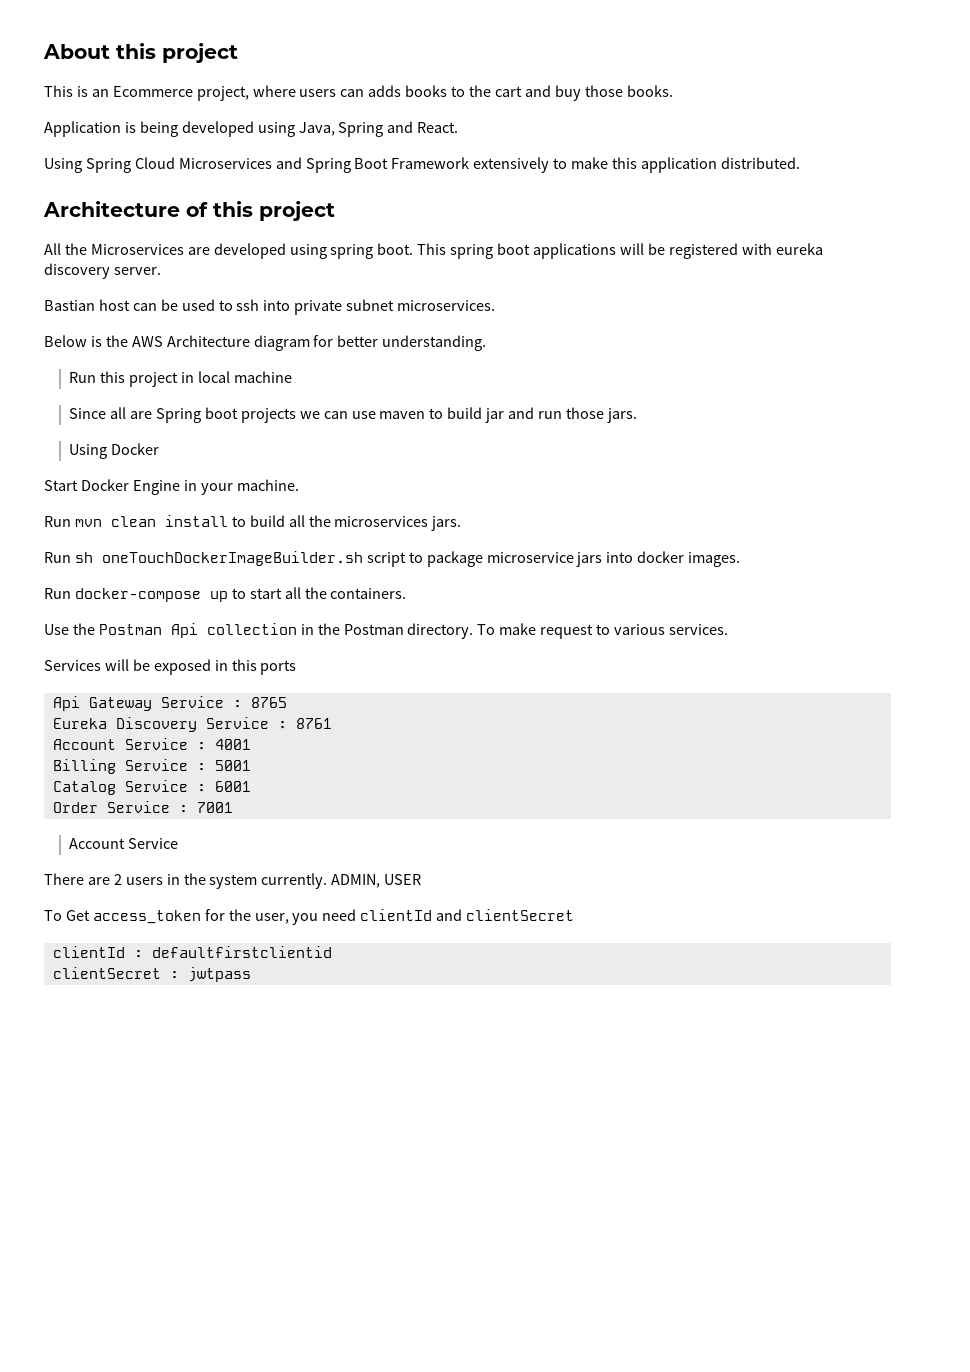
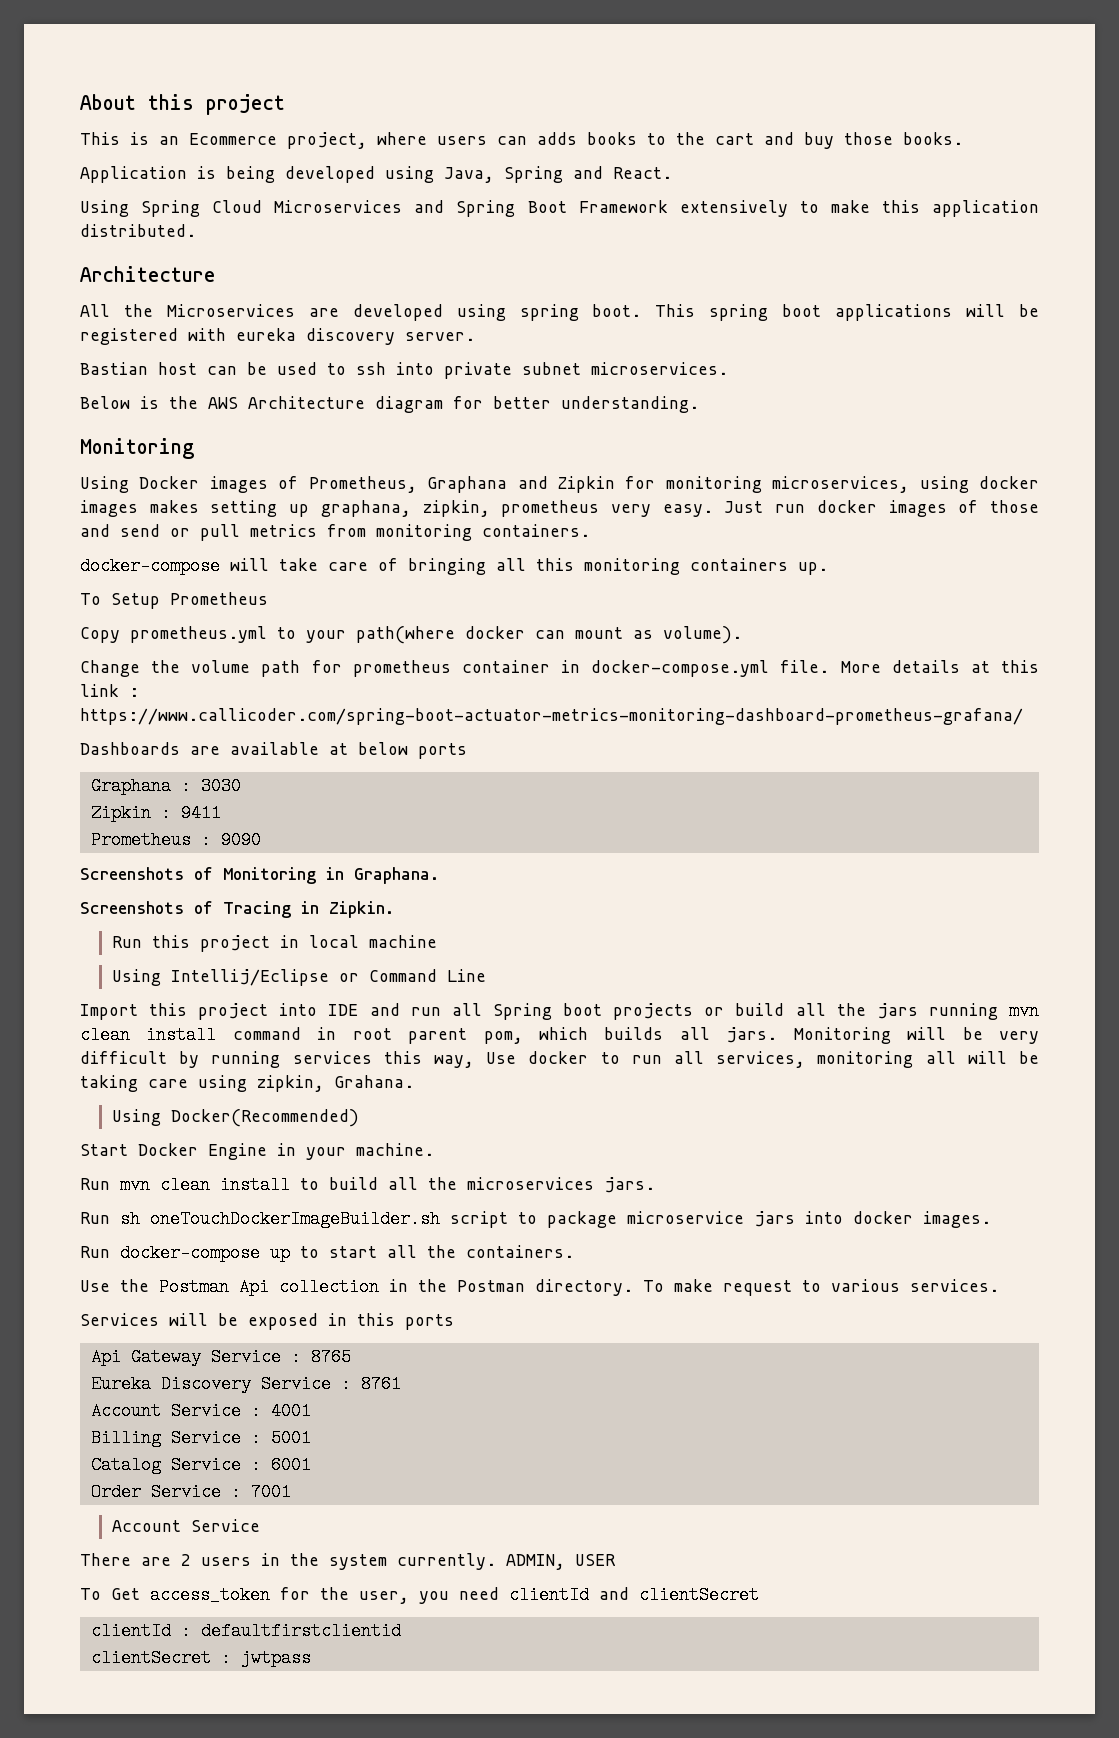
[186,201,335,221] of this project -> (216, 274) none
(487, 343) none -> [80,438,194,459] [80,476,1039,493] [80,500,1039,517] [80,524,590,541] [80,557,828,575] [80,592,268,609] [80,626,742,644] [80,660,1039,677] [80,684,139,697] [80,708,1023,725] [80,742,467,759] [90,777,241,795] [90,804,221,822] [90,831,261,849] [80,867,439,884] [80,901,394,918] // Monitoring // Using Docker images of Prometheus, Graphana and Zipkin for monitoring microservices, using docker images makes setting up graphana, zipkin, prometheus very easy. Just run docker images of those and send or pull metrics from monitoring containers. // docker-compose will take care of bringing all this monitoring containers up. // To Setup Prometheus // Copy prometheus.yml to your path(where docker can mount as volume). // Change the volume path for prometheus container in docker-compose.yml file. More details at this link : https://www.callicoder.com/spring-boot-actuator-metrics-monitoring-dashboard-prometheus-grafana/ // Dashboards are available at below ports // Graphana : 3030 // Zipkin : 9411 // Prometheus : 9090 // Screenshots of Monitoring in Graphana. // Screenshots of Tracing in Zipkin.
[69,407,637,423] [69,443,160,459] Since all are Spring boot projects we can use maven to build jar and run those jars. // Using Docker -> [111,969,486,986] [80,1002,1039,1020] [80,1026,1040,1044] [80,1051,1040,1068] [80,1075,414,1092] [111,1109,359,1127] Using Intellij/Eclipse or Command Line // Import this project into IDE and run all Spring boot projects or build all the jars running mvn clean install command in root parent pom, which builds all jars. Monitoring will be very difficult by running services this way, Use docker to run all services, monitoring all will be taking care using zipkin, Grahana. // Using Docker(Recommended)

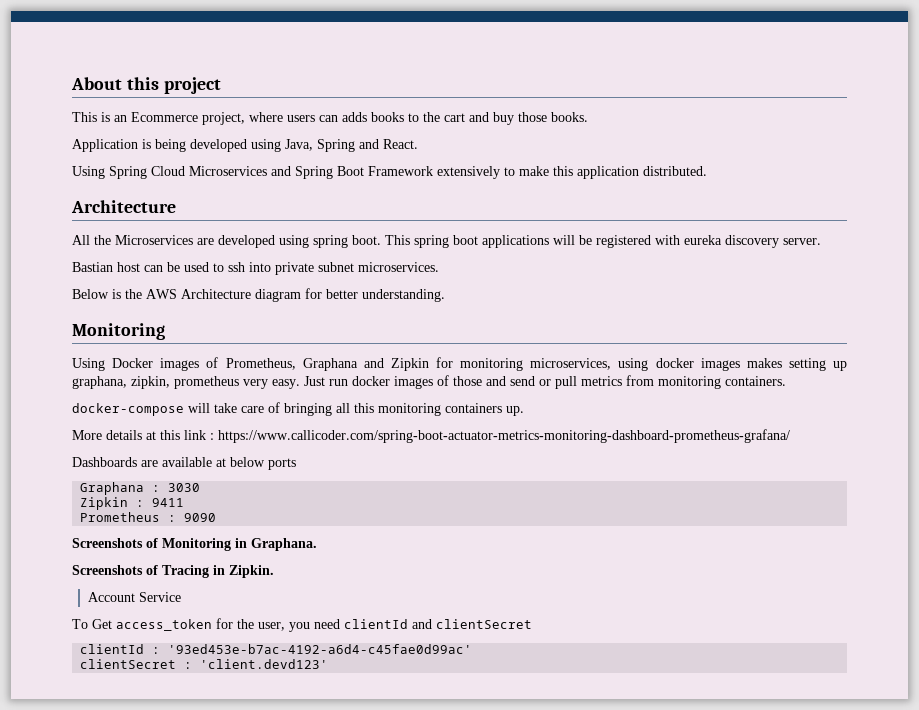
[80,592,268,609] [80,626,742,644] [80,660,830,677] To Setup Prometheus // Copy prometheus.yml to your path(where docker can mount as volume). // Change the volume path for prometheus container in docker-compose.yml file. -> (524, 411) none
[111,935,437,952] [111,969,486,986] [80,1002,1039,1020] [80,1026,1040,1044] [80,1051,1040,1068] [80,1075,414,1092] [111,1109,359,1127] [80,1143,434,1160] [80,1176,655,1194] [80,1210,991,1228] [80,1244,574,1262] [80,1278,999,1296] [80,1313,454,1330] [90,1348,351,1366] [90,1375,401,1393] [90,1402,311,1420] [90,1429,311,1447] [90,1456,311,1474] [90,1483,291,1501] [111,1519,260,1532] [80,1553,616,1570] Run this project in local machine // Using Intellij/Eclipse or Command Line // Import this project into IDE and run all Spring boot projects or build all the jars running mvn clean install command in root parent pom, which builds all jars. Monitoring will be very difficult by running services this way, Use docker to run all services, monitoring all will be taking care using zipkin, Grahana. // Using Docker(Recommended) // Start Docker Engine in your machine. // Run mvn clean install to build all the microservices jars. // Run sh oneTouchDockerImageBuilder.sh script to package microservice jars into docker images. // Run docker-compose up to start all the containers. // Use the Postman Api collection in the Postman directory. To make request to various services. // Services will be exposed in this ports // Api Gateway Service : 8765 // Eureka Discovery Service : 8761 // Account Service : 4001 // Billing Service : 5001 // Catalog Service : 6001 // Order Service : 7001 // Account Service // There are 2 users in the system currently. ADMIN, USER -> [87,592,181,602] Account Service
[200,1622,401,1640] defaultfirstclientid -> [168,644,473,654] '93ed453e-b7ac-4192-a6d4-c45fae0d99ac'
[240,1649,311,1667] jwtpass -> [200,659,329,669] 'client.devd123'

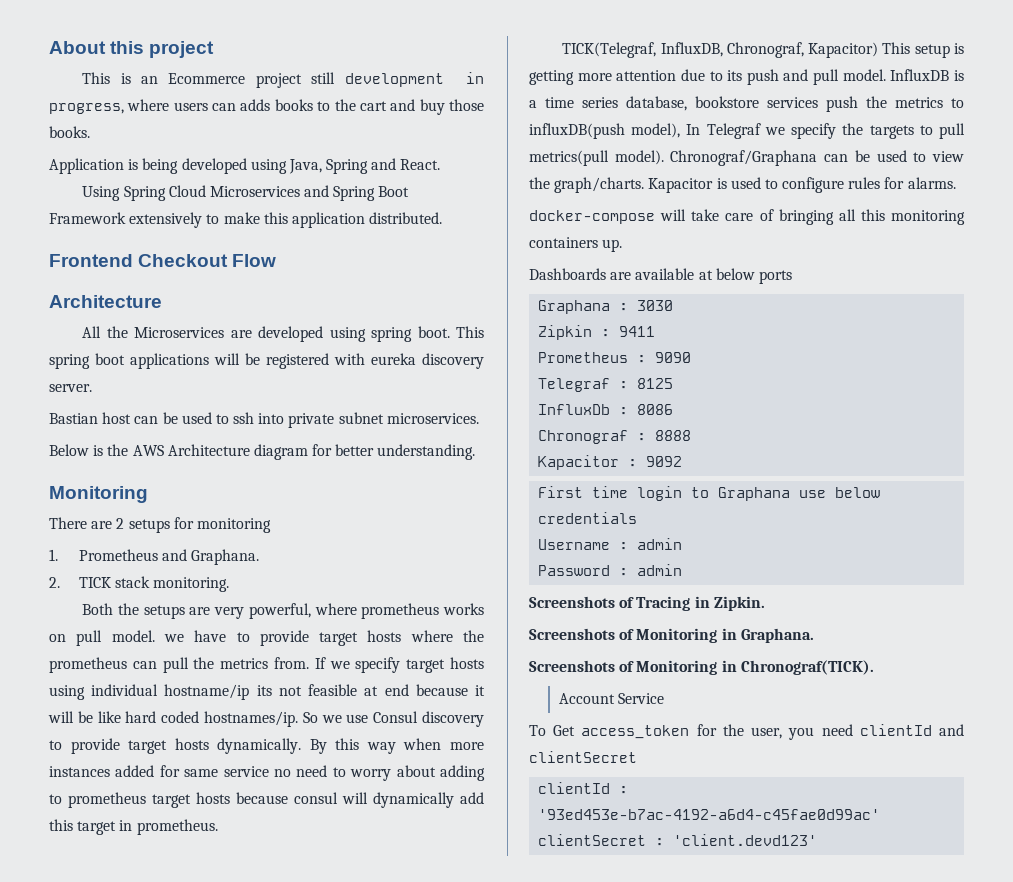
[202,112,245,125] project, -> [255,72,484,88] [49,103,124,114] project still development in progress,
(707, 171) none -> [49,254,277,267] // Frontend Checkout Flow
[72,357,847,371] [72,375,786,389] Using Docker images of Prometheus, Graphana and Zipkin for monitoring microservices, using docker images makes setting up graphana, zipkin, prometheus very easy. Just run docker images of those and send or pull metrics from monitoring containers. -> [49,517,271,533] [49,549,260,565] [49,576,230,592] [82,603,484,619] [49,630,485,646] [49,657,485,673] [49,684,486,700] [48,711,485,727] [49,738,484,754] [49,765,485,781] [49,792,484,808] [49,819,218,835] [562,42,964,58] [529,69,964,85] [529,96,964,112] [529,123,965,139] [529,150,964,166] [529,177,956,193] There are 2 setups for monitoring // 1. Prometheus and Graphana. // 2. TICK stack monitoring. // Both the setups are very powerful, where prometheus works on pull model. we have to provide target hosts where the prometheus can pull the metrics from. If we specify target hosts using individual hostname/ip its not feasible at end because it will be like hard coded hostnames/ip. So we use Consul discovery to provide target hosts dynamically. By this way when more instances added for same service no need to worry about adding to prometheus target hosts because consul will dynamically add this target in prometheus. // TICK(Telegraf, InfluxDB, Chronograf, Kapacitor) This setup is getting more attention due to its push and pull model. InfluxDB is a time series database, bookstore services push the metrics to influxDB(push model), In Telegraf we specify the targets to pull metrics(pull model). Chronograf/Graphana can be used to view the graph/charts. Kapacitor is used to configure rules for alarms.
[72,429,790,443] // More details at this link : https://www.callicoder.com/spring-boot-actuator-metrics-monitoring-dashboard-prometheus-grafana/ -> (623, 245) none
(217, 517) none -> [538,378,674,392] [538,404,674,415] [538,430,692,444] [538,455,683,470] [538,486,881,501] [538,512,638,524] [538,538,683,550] [538,564,683,576] [529,596,765,611] // Telegraf : 8125 // InfluxDb : 8086 // Chronograf : 8888 // Kapacitor : 9092 // First time login to Graphana use below credentials // Username : admin // Password : admin // Screenshots of Tracing in Zipkin.
[162,565,274,578] Tracing in Zipkin. -> [636,660,874,675] Monitoring in Chronograf(TICK).

